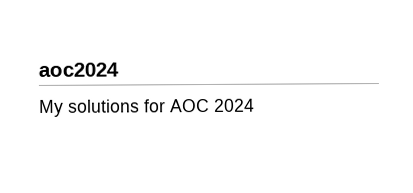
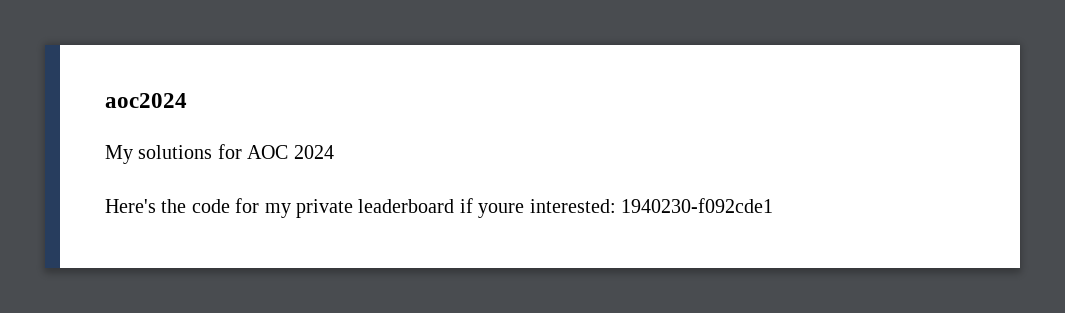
(255, 105) none -> [105,198,773,218] // Here's the code for my private leaderboard if youre interested: 1940230-f092cde1

